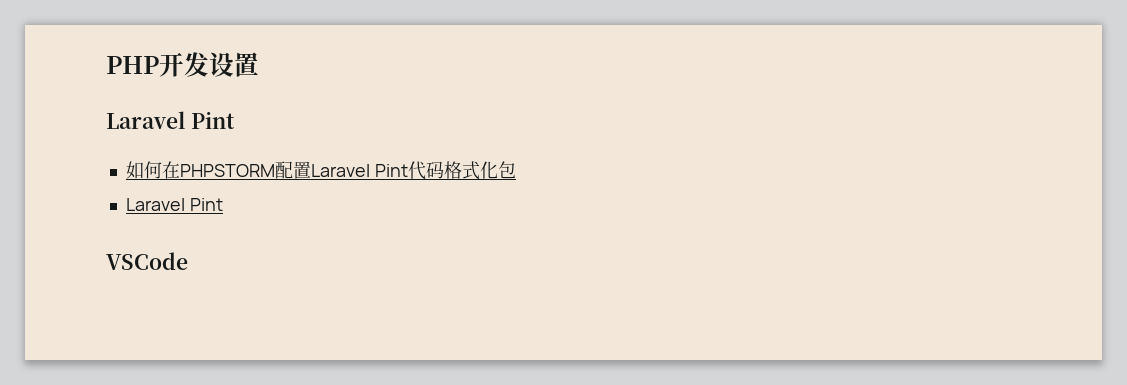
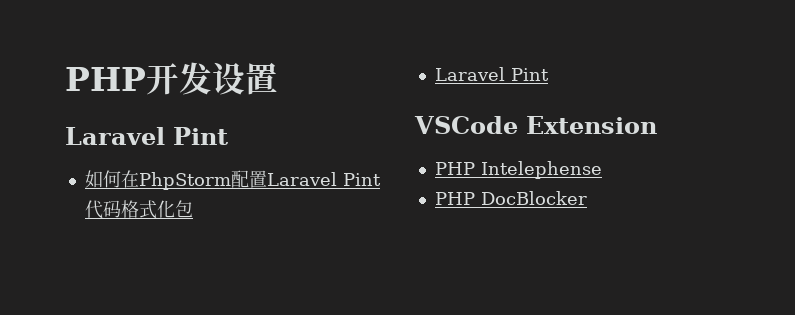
[179,164,275,177] PHPSTORM -> [138,172,231,190] PhpStorm
(188, 261) none -> [526,116,657,134] [434,161,602,179] [434,191,587,205] Extension // PHP Intelephense // PHP DocBlocker

